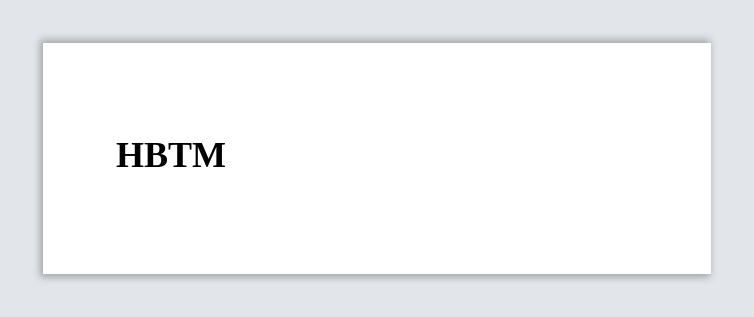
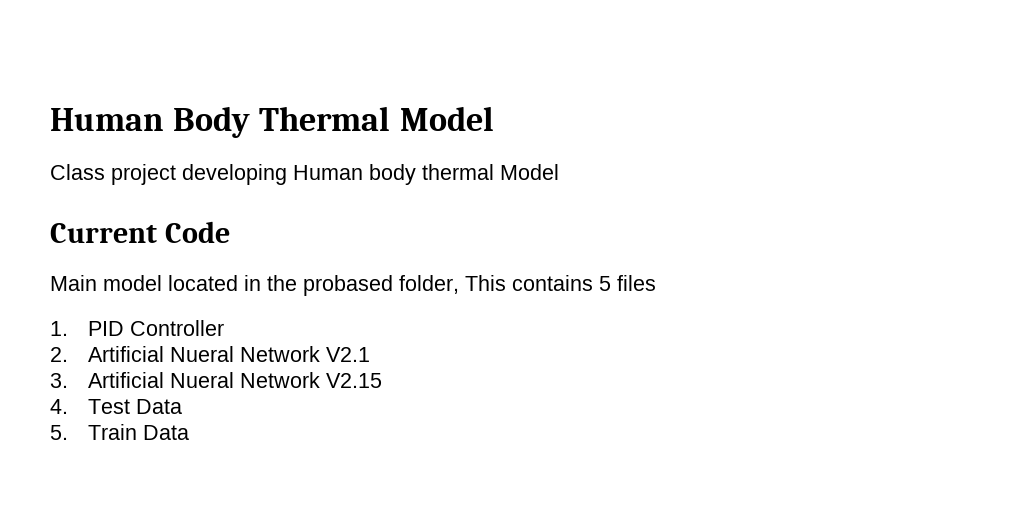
[116,143,226,167] HBTM -> [50,106,494,138] [50,164,559,185] [50,221,230,243] [50,275,656,296] [50,320,224,336] [50,346,370,362] [50,372,382,388] [50,399,182,414] [50,424,189,440] Human Body Thermal Model // Class project developing Human body thermal Model // Current Code // Main model located in the probased folder, This contains 5 files // 1. PID Controller // 2. Artificial Nueral Network V2.1 // 3. Artificial Nueral Network V2.15 // 4. Test Data // 5. Train Data

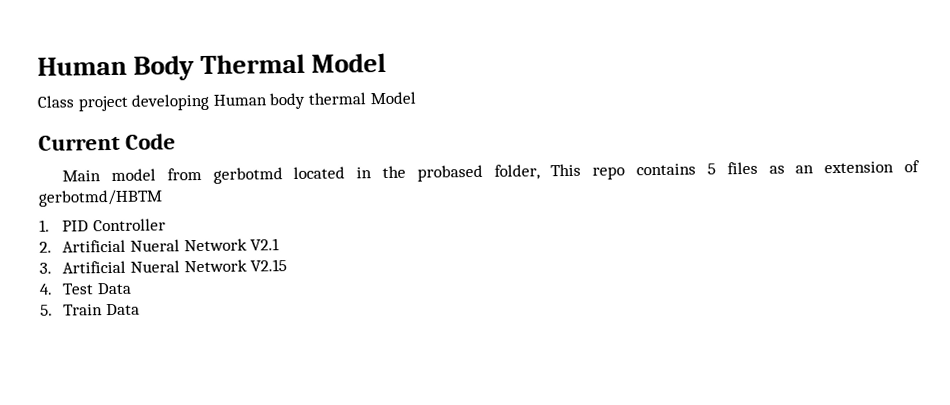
(162, 283) none -> [166,167,283,184] from gerbotmd
(506, 283) none -> [592,166,626,180] repo
(656, 283) none -> [768,160,921,174] [38,189,163,207] as an extension of gerbotmd/HBTM

